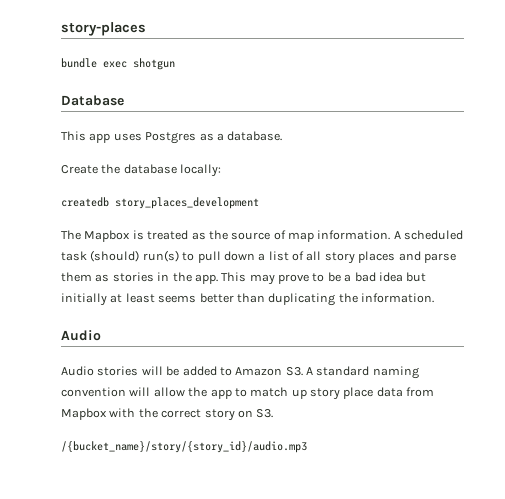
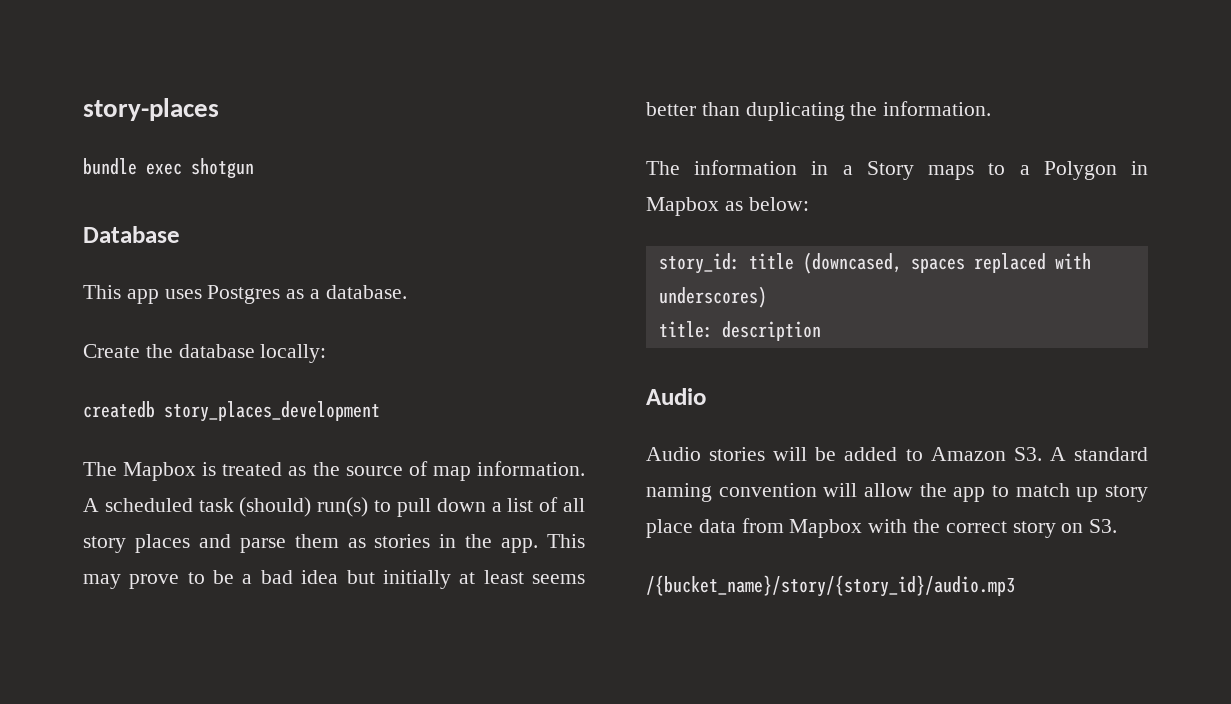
(434, 298) none -> [646,160,1148,180] [646,197,809,216] [658,252,1091,274] [658,286,767,308] [658,321,821,341] // The information in a Story maps to a Polygon in Mapbox as below: // story_id: title (downcased, spaces replaced with underscores) // title: description

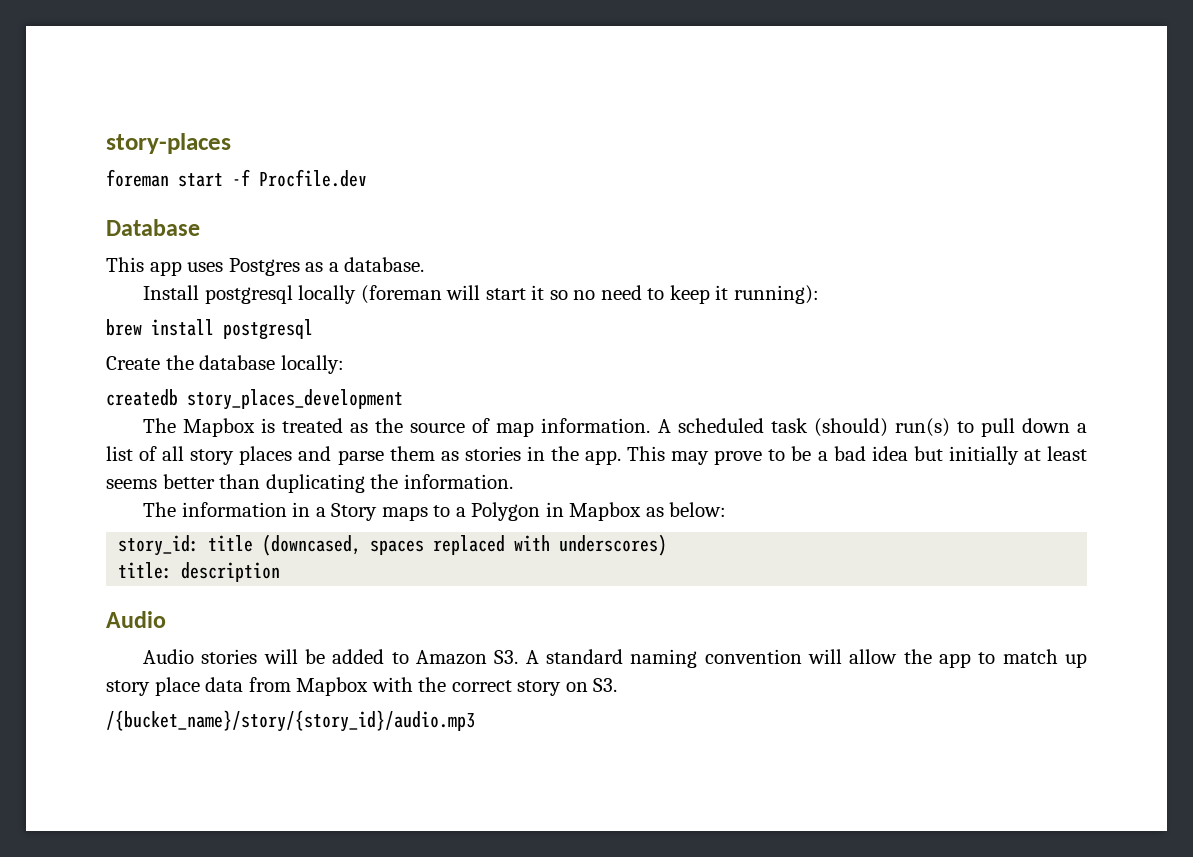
[83,158,254,179] bundle exec shotgun -> [106,169,367,187] foreman start -f Procfile.dev
(407, 292) none -> [142,285,819,304] [106,319,313,340] // Install postgresql locally (foreman will start it so no need to keep it running): // brew install postgresql

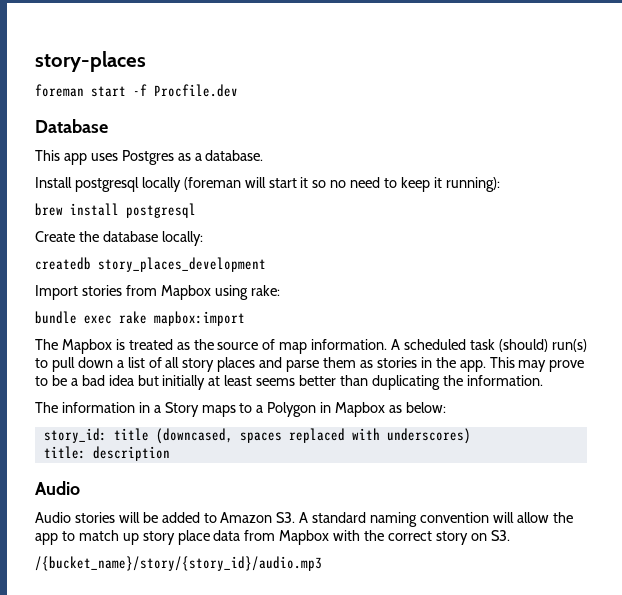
(403, 399) none -> [35,285,280,300] [35,311,245,326] // Import stories from Mapbox using rake: // bundle exec rake mapbox:import

